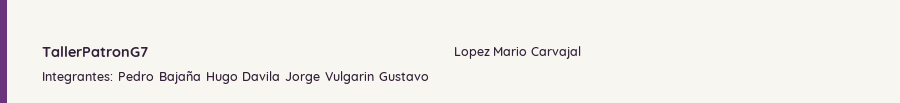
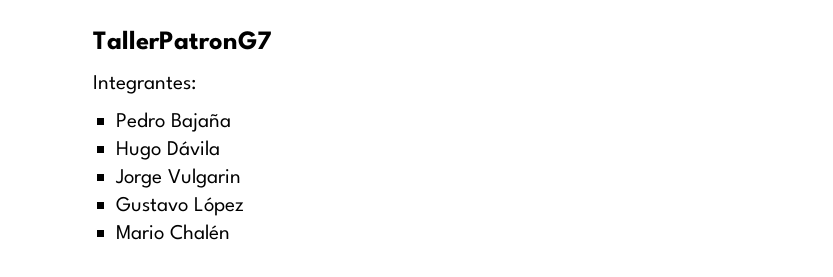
(113, 78) none -> (196, 84) //
[205,71,281,84] Hugo Davila -> [116,140,220,160] // Hugo Dávila //
[379,72,429,81] [454,46,581,59] Gustavo Lopez Mario Carvajal -> [116,196,244,216] [116,224,230,240] // Gustavo López // Mario Chalén

